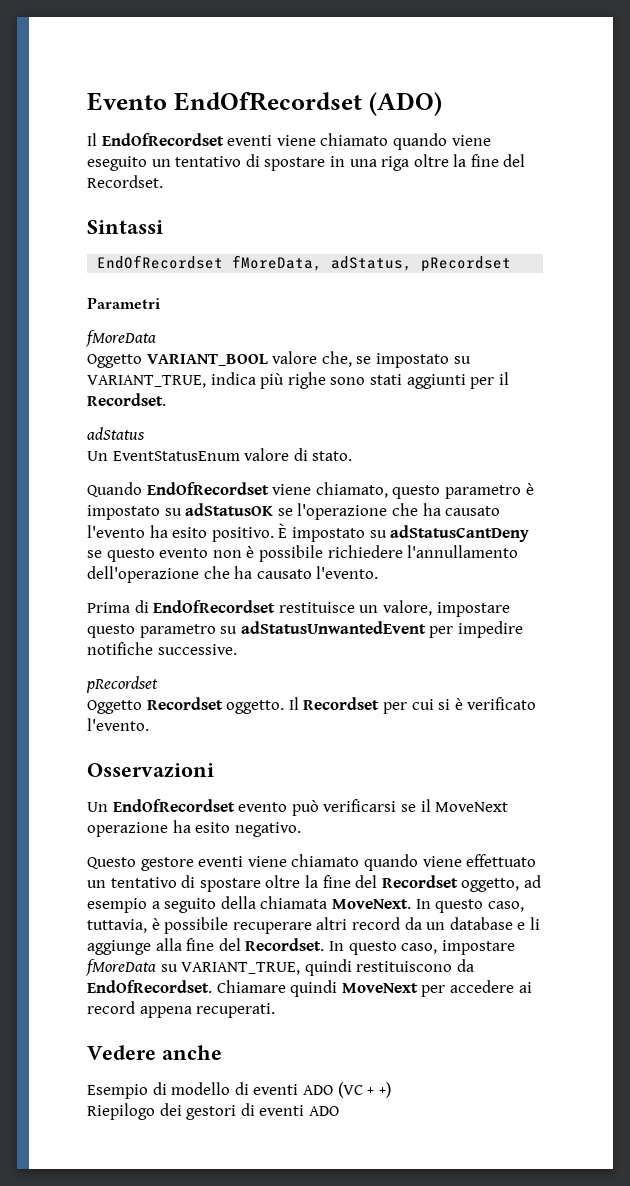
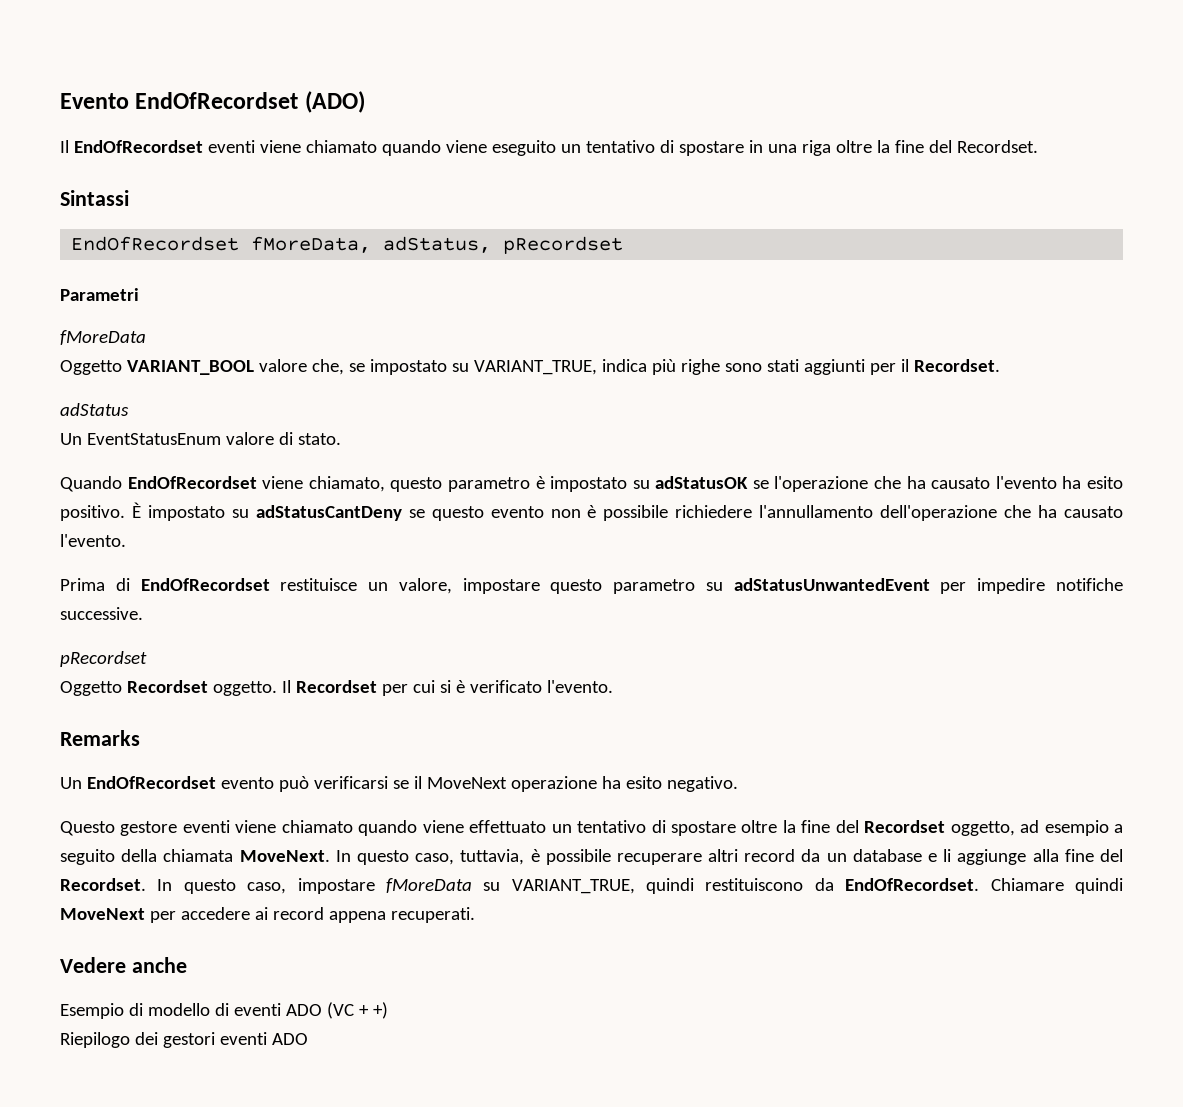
[87,763,214,778] Osservazioni -> [60,730,140,746] Remarks
[240,1103,255,1116] di -> (215, 1040) none

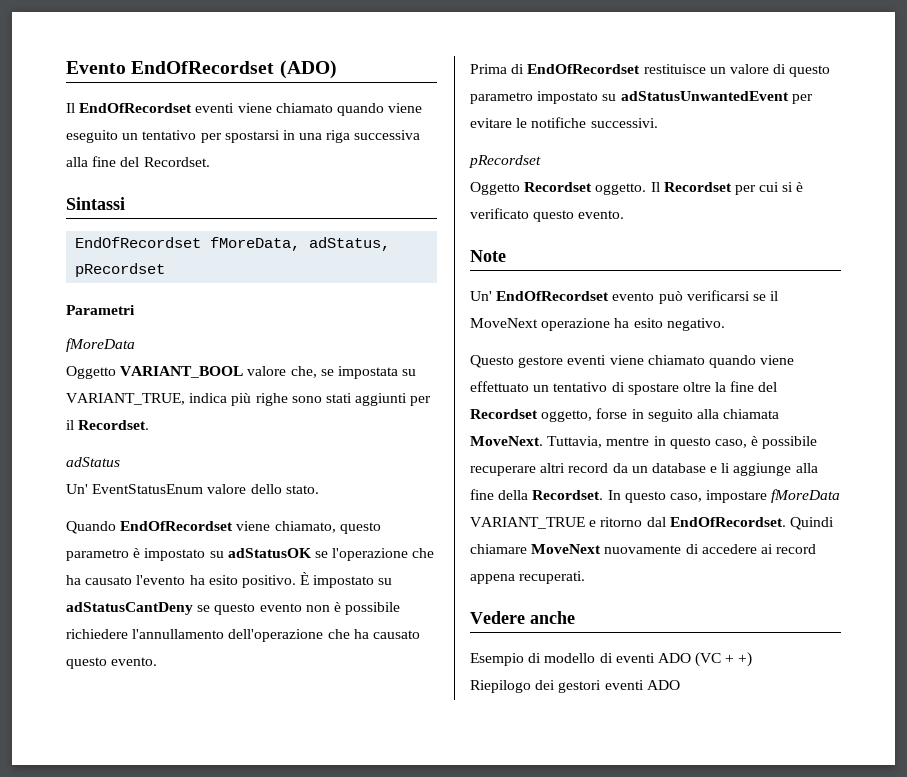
[659,140,744,156] di spostare -> [200,130,280,143] per spostarsi
[835,140,890,153] oltre la -> [354,130,421,140] [66,157,88,167] successiva alla
[369,359,447,375] impostato -> [337,366,398,379] impostata
[60,433,82,445] Un -> [66,484,88,494] Un'
[278,432,293,445] di -> [250,484,282,494] dello
[60,534,126,547] l'evento. -> [66,657,158,669] questo evento.
[398,578,696,594] valore, impostare questo parametro -> [729,64,831,77] [470,91,599,104] valore di questo parametro impostato
[977,578,1123,594] [60,607,143,620] impedire notifiche successive. -> [470,117,658,128] evitare le notifiche successivi.
[546,680,613,693] [60,730,140,746] [60,777,82,789] l'evento. // Remarks // Un -> [533,210,625,222] [470,250,506,262] [470,291,492,301] questo evento. // Note // Un'
[1020,820,1124,836] [60,849,525,865] ad esempio a seguito della chiamata MoveNext. In questo caso, tuttavia, -> [596,408,780,422] [470,436,747,449] forse in seguito alla chiamata MoveNext. Tuttavia, mentre in questo caso,
[1099,849,1123,862] del -> [498,490,529,500] della
[483,878,1123,894] [60,908,176,923] su VARIANT_TRUE, quindi restituiscono da EndOfRecordset. Chiamare quindi MoveNext per -> [470,517,834,530] [470,544,699,554] VARIANT_TRUE e ritorno dal EndOfRecordset. Quindi chiamare MoveNext nuovamente di

